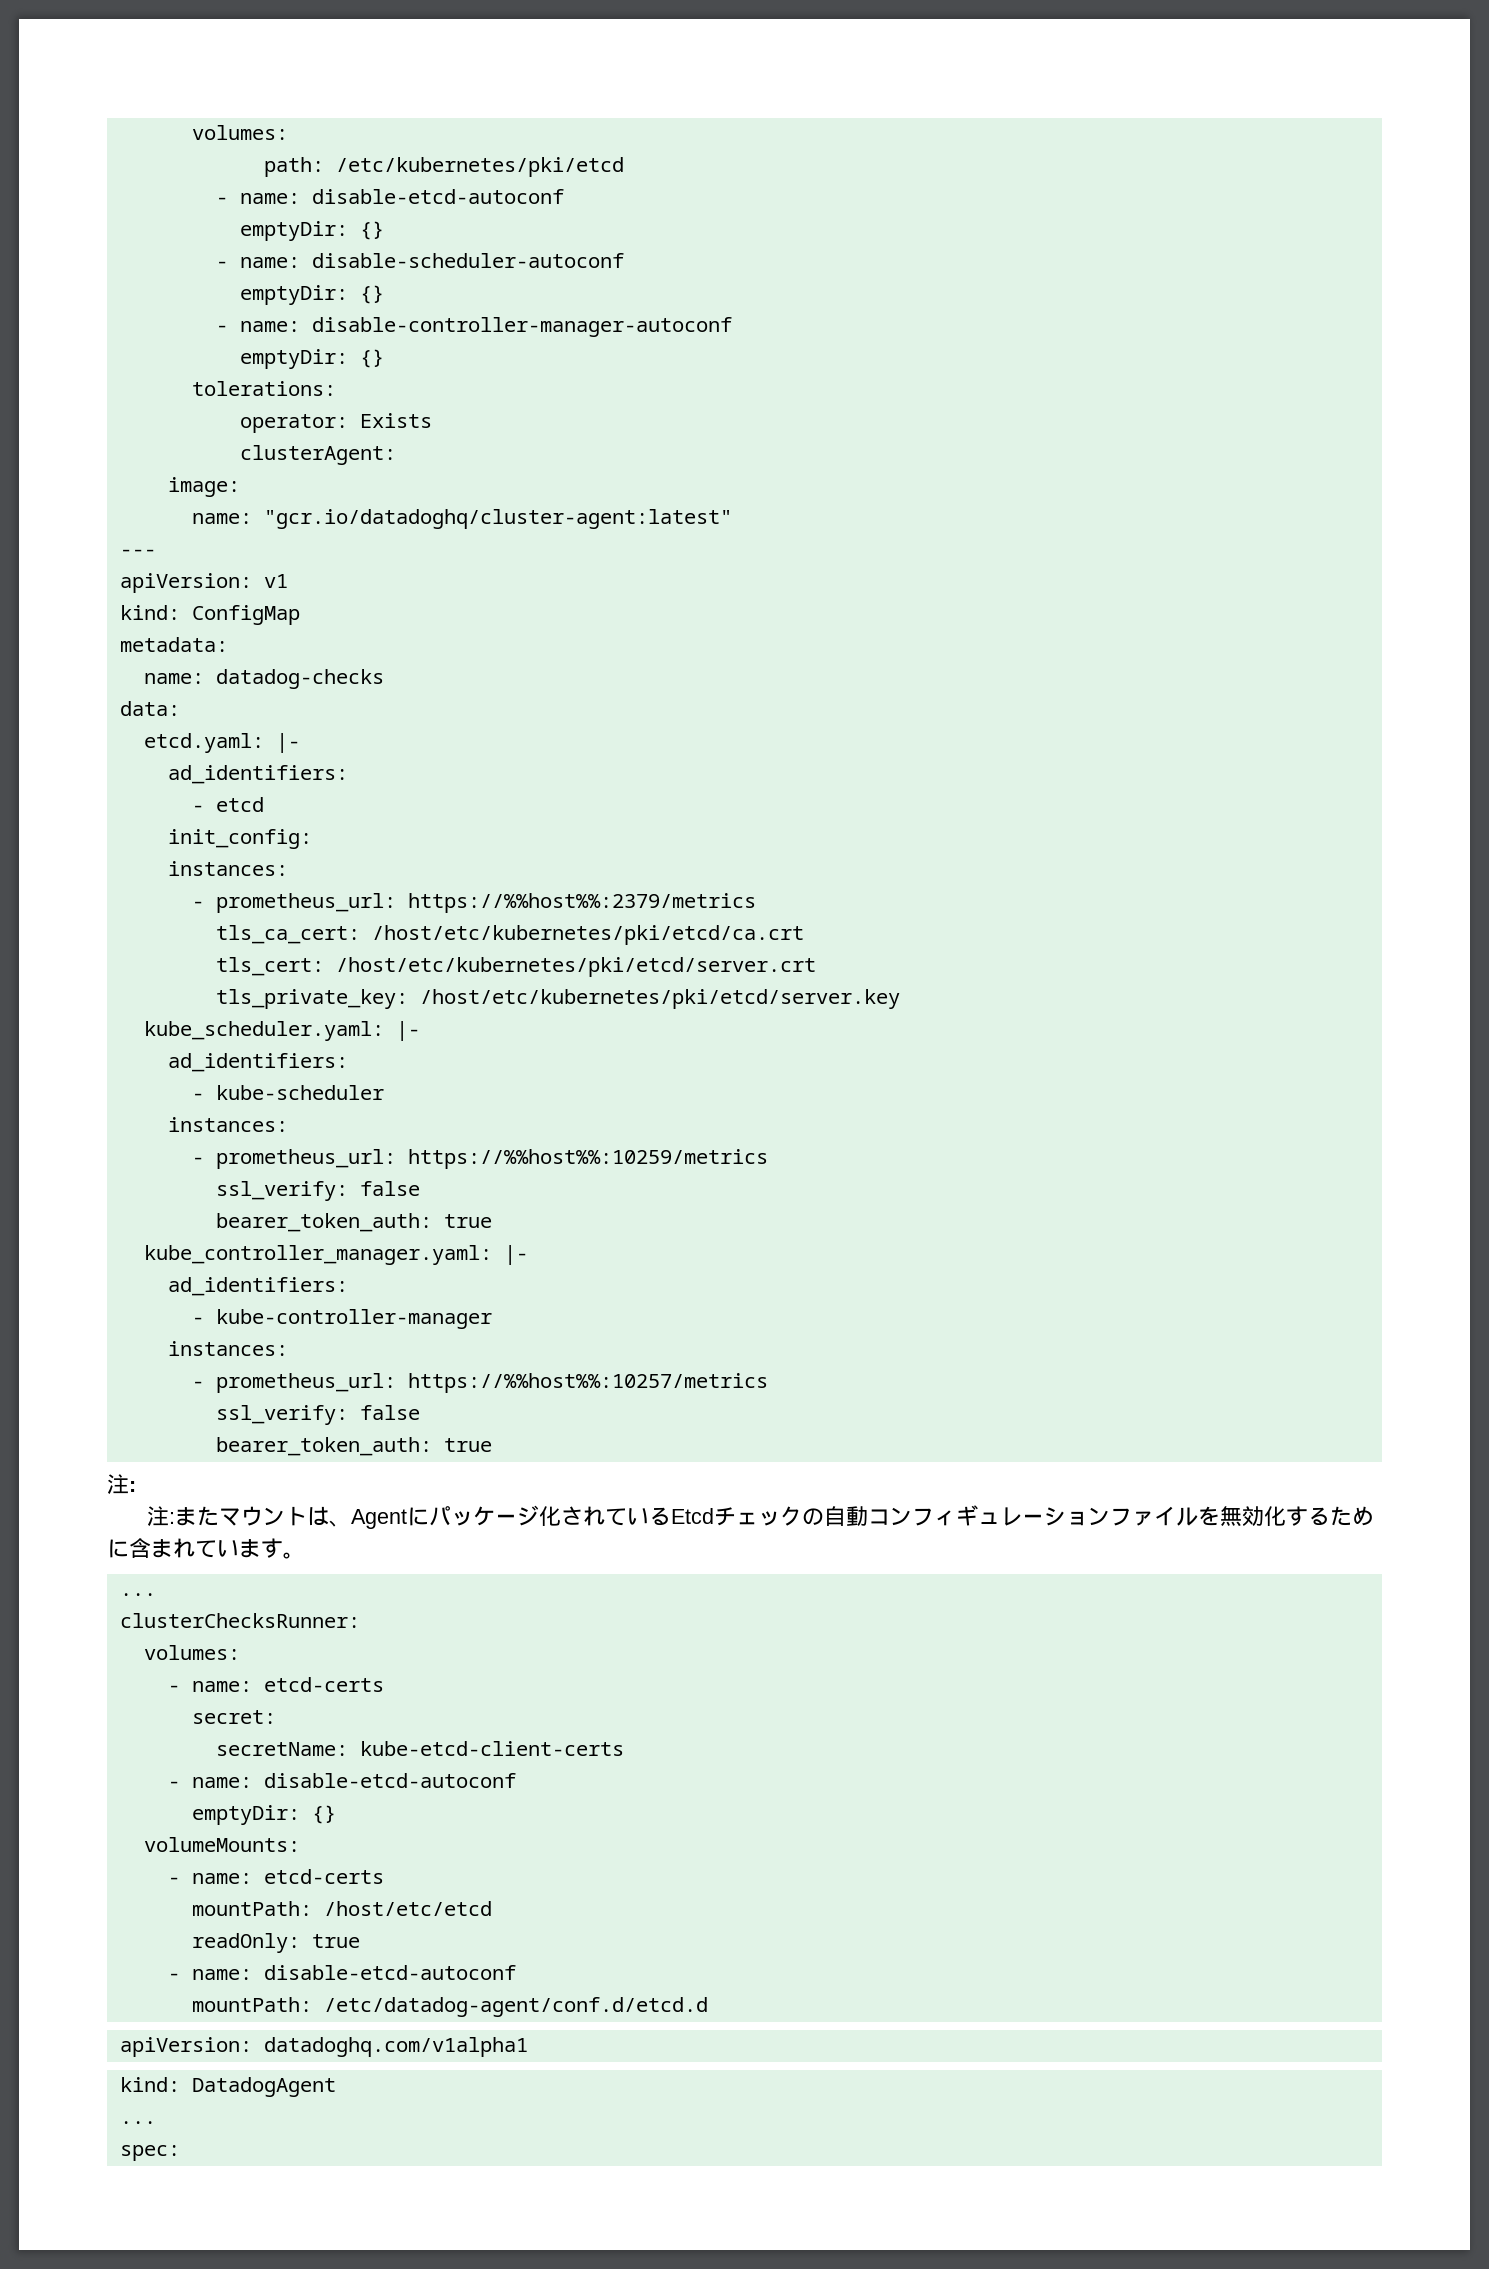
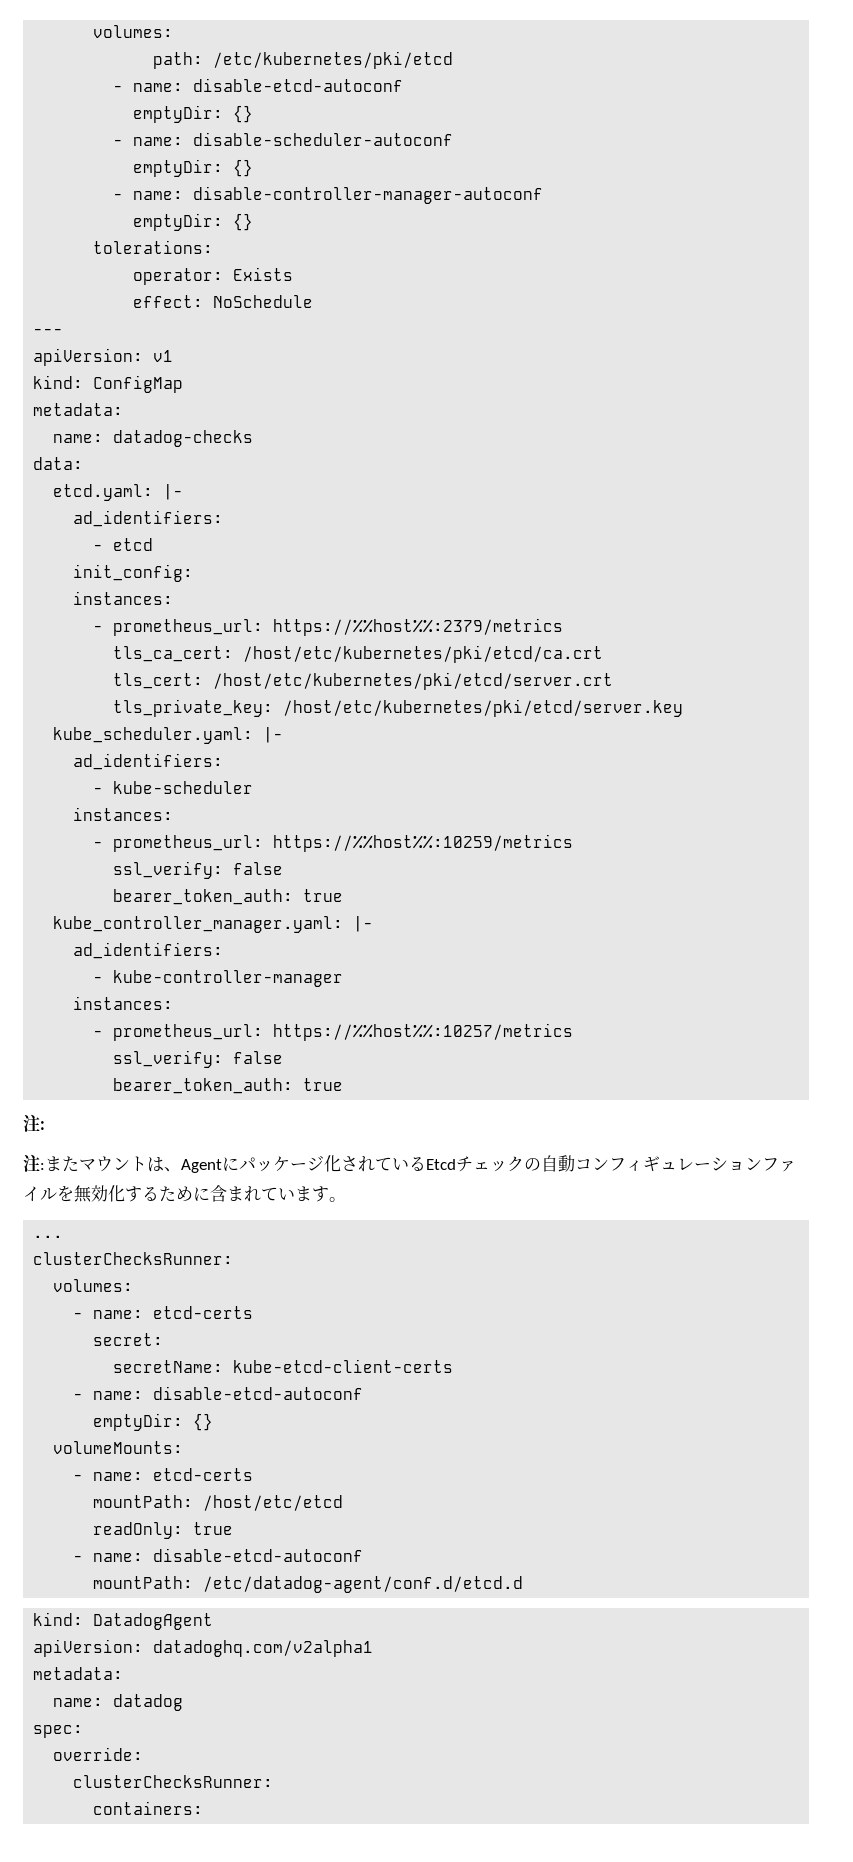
[239,445,396,465] [167,477,240,497] [191,509,732,529] clusterAgent: // image: // name: "gcr.io/datadoghq/cluster-agent:latest" -> [133,295,314,308] effect: NoSchedule
[119,2037,528,2057] // apiVersion: datadoghq.com/v1alpha1 -> (524, 1584) none
[119,2121,156,2124] [119,2145,180,2161] ... // spec: -> [33,1639,374,1657] [33,1667,124,1680] [53,1694,184,1711] [33,1725,84,1738] [53,1747,144,1761] [73,1775,274,1788] [93,1801,204,1815] apiVersion: datadoghq.com/v2alpha1 // metadata: // name: datadog // spec: // override: // clusterChecksRunner: // containers:

